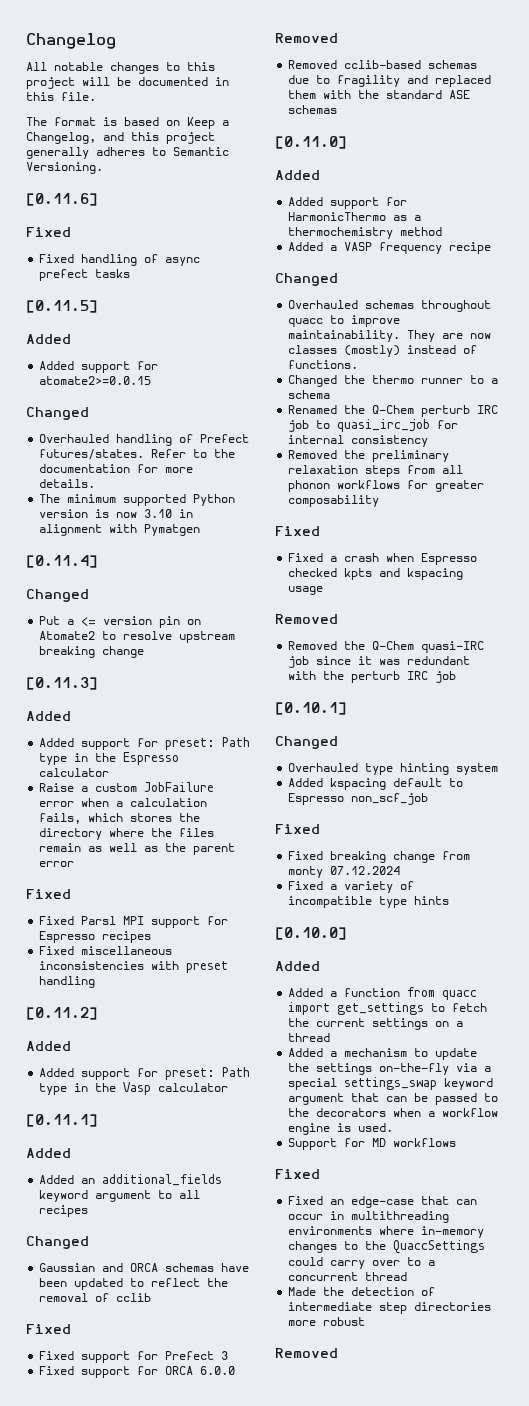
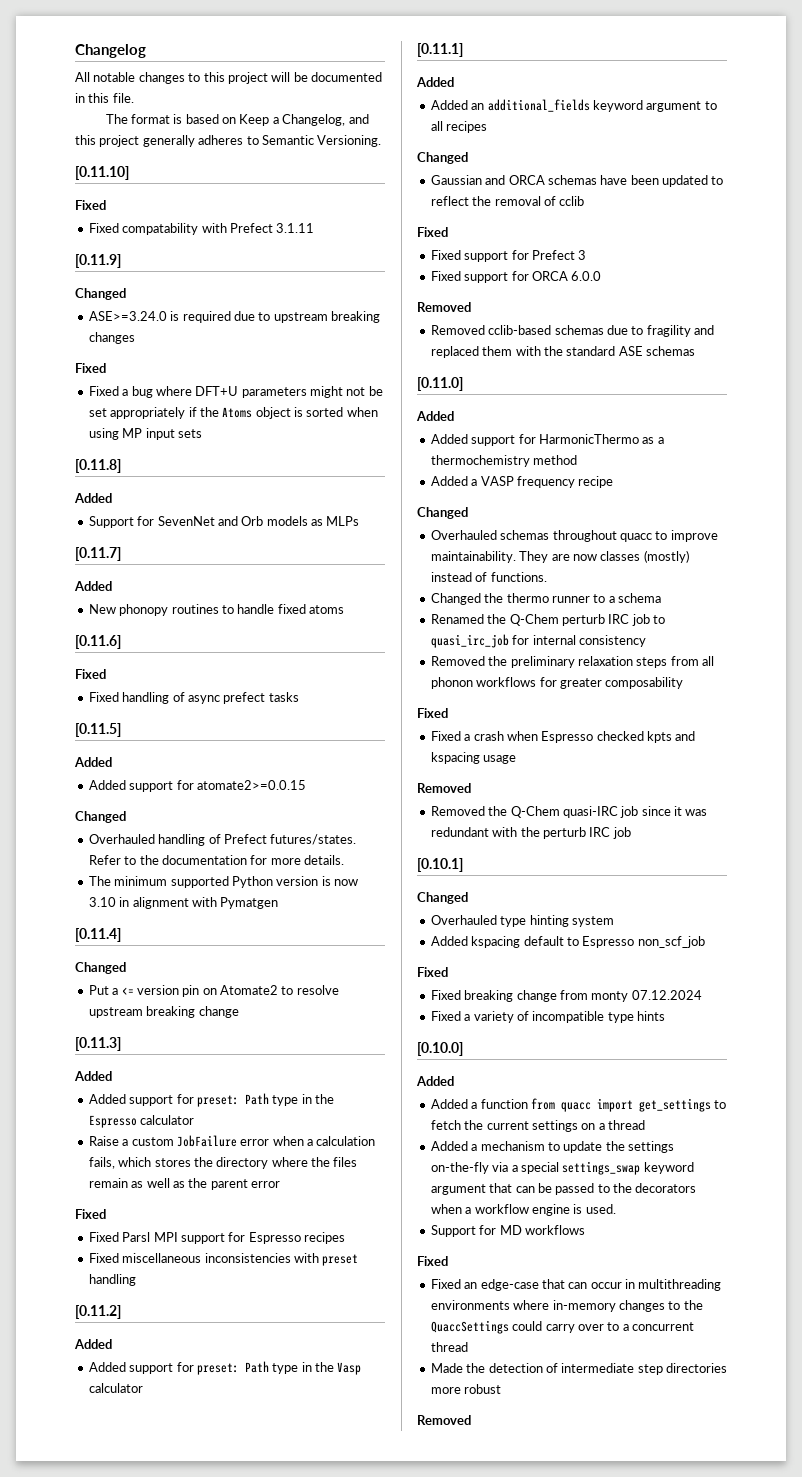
(103, 168) none -> [75,166,129,180] [75,200,106,210] [88,223,315,235] [75,254,121,268] [75,288,126,300] [88,311,380,323] [88,332,135,344] [75,363,106,373] [88,386,383,398] [88,407,378,419] [88,428,202,440] [75,459,121,473] [74,493,112,503] [88,516,360,528] [75,547,121,561] [74,581,112,591] [88,604,344,616] // [0.11.10] // Fixed // Fixed compatability with Prefect 3.1.11 // [0.11.9] // Changed // ASE>=3.24.0 is required due to upstream breaking changes // Fixed // Fixed a bug where DFT+U parameters might not be set appropriately if the Atoms object is sorted when using MP input sets // [0.11.8] // Added // Support for SevenNet and Orb models as MLPs // [0.11.7] // Added // New phonopy routines to handle fixed atoms

